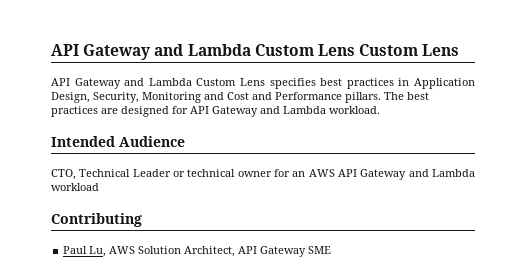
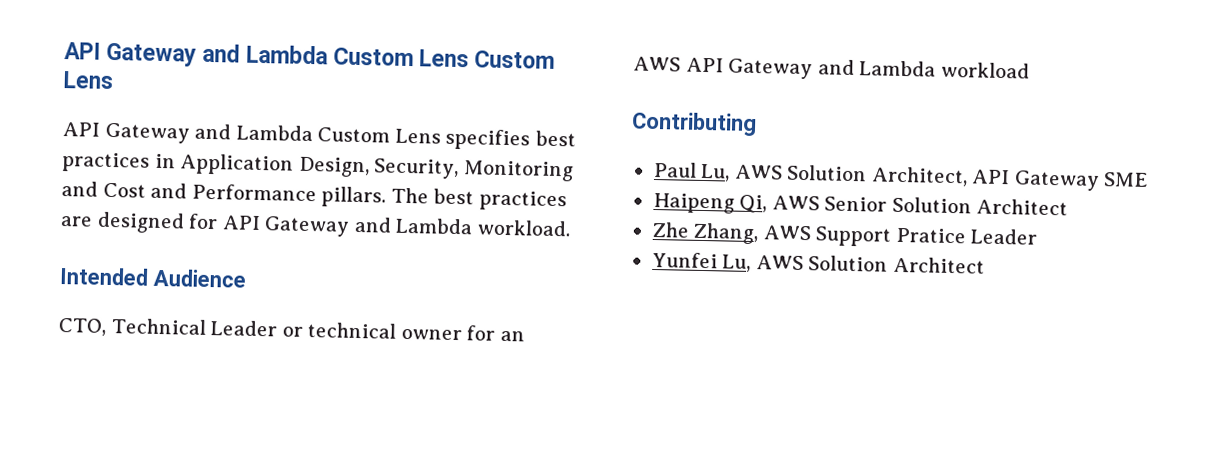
(332, 250) none -> [652,192,1069,216] [651,221,1039,247] [651,251,985,274] // Haipeng Qi, AWS Senior Solution Architect // Zhe Zhang, AWS Support Pratice Leader // Yunfei Lu, AWS Solution Architect

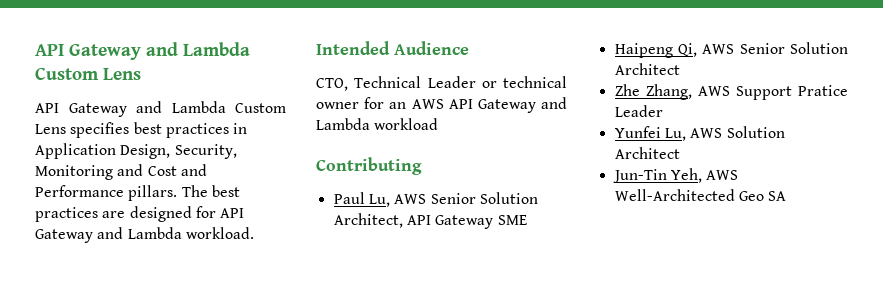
[64,42,556,69] [63,71,114,90] API Gateway and Lambda Custom Lens Custom Lens -> [35,42,250,60] [35,67,141,80] API Gateway and Lambda Custom Lens
(783, 172) none -> [430,193,476,204] Senior
(985, 265) none -> [612,168,739,183] [614,189,787,201] // Jun-Tin Yeh, AWS Well-Architected Geo SA

